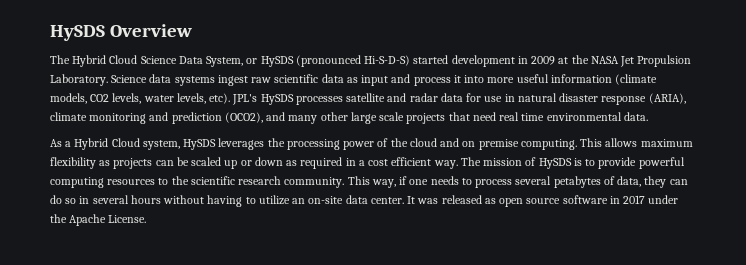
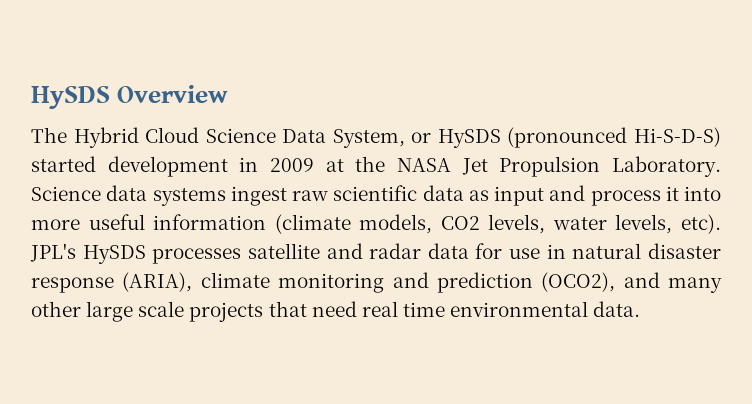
[50,138,693,150] [50,157,685,169] [50,176,688,188] [50,195,679,207] [50,214,147,226] // As a Hybrid Cloud system, HySDS leverages the processing power of the cloud and on premise computing. This allows maximum flexibility as projects can be scaled up or down as required in a cost efficient way. The mission of HySDS is to provide powerful computing resources to the scientific research community. This way, if one needs to process several petabytes of data, they can do so in several hours without having to utilize an on-site data center. It was released as open source software in 2017 under the Apache License. -> (641, 309) none

